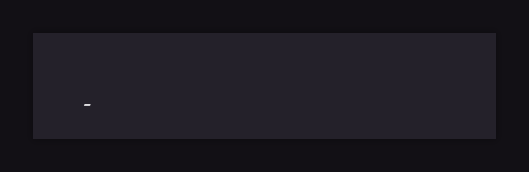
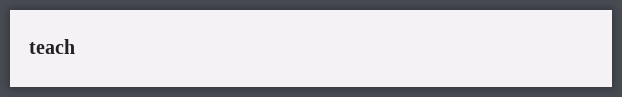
[83,104,92,111] - -> [29,39,75,54] teach

